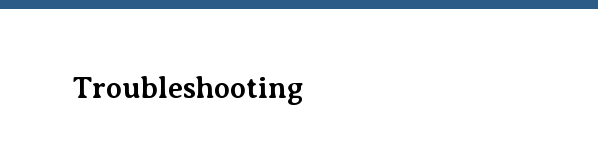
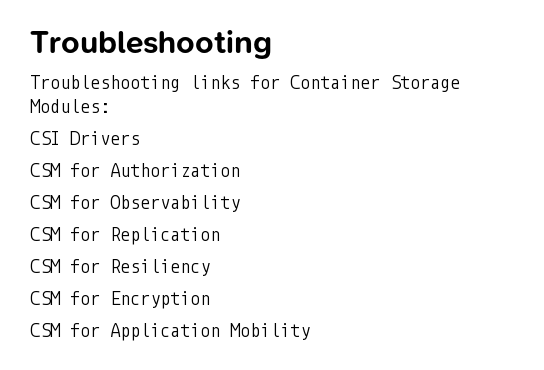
[73,76,303,105] Troubleshooting -> [30,30,272,59] [30,75,460,92] [30,99,110,113] [30,131,140,145] [30,163,240,177] [30,195,240,212] [30,227,220,245] [30,259,210,276] [30,291,210,309] [30,323,310,341] Troubleshooting // Troubleshooting links for Container Storage Modules: // CSI Drivers // CSM for Authorization // CSM for Observability // CSM for Replication // CSM for Resiliency // CSM for Encryption // CSM for Application Mobility

